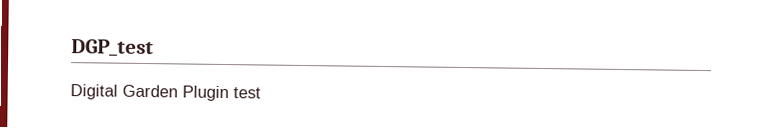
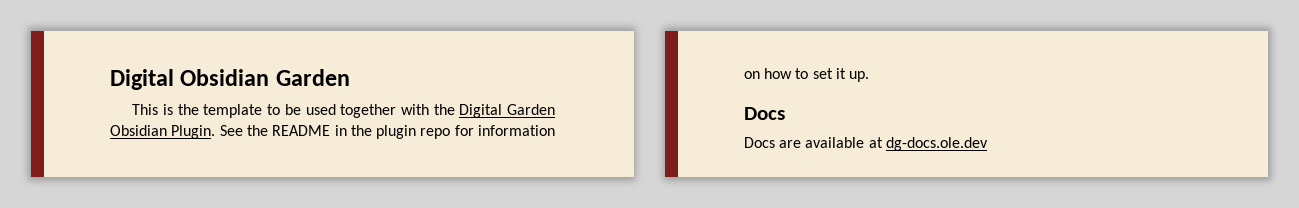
[71,39,154,58] [70,84,261,102] DGP_test // Digital Garden Plugin test -> [110,69,350,90] [132,104,556,118] [110,125,556,139] [744,68,869,82] [744,107,785,120] [744,137,988,151] Digital Obsidian Garden // This is the template to be used together with the Digital Garden Obsidian Plugin. See the README in the plugin repo for information on how to set it up. // Docs // Docs are available at dg-docs.ole.dev

